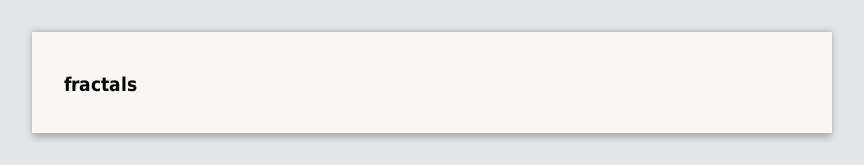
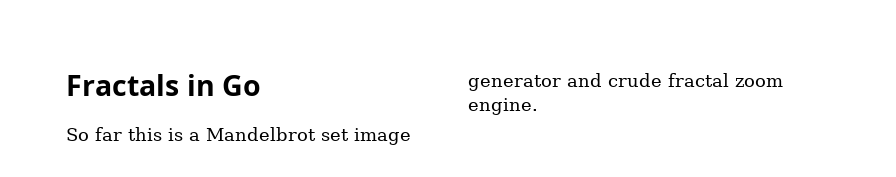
[64,76,137,92] fractals -> [66,74,262,96] [66,127,411,145] [468,73,783,91] [468,98,538,115] Fractals in Go // So far this is a Mandelbrot set image generator and crude fractal zoom engine.

